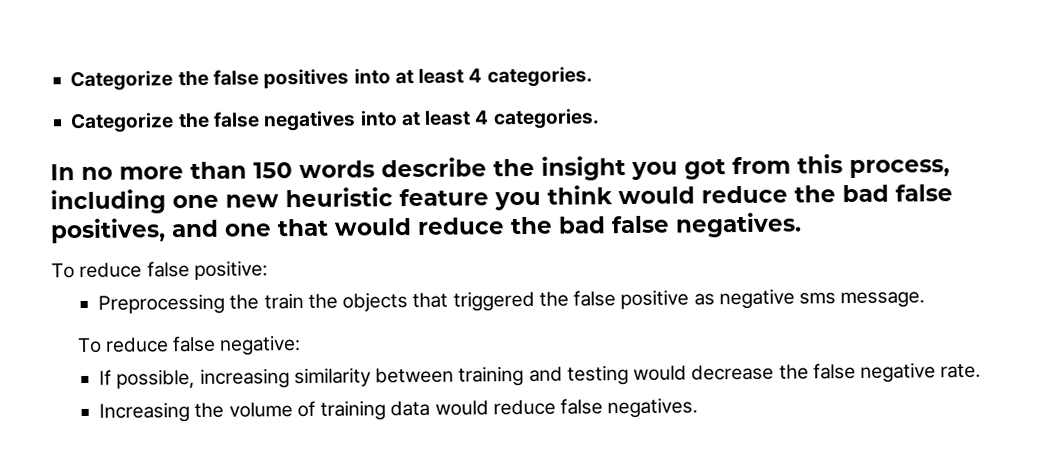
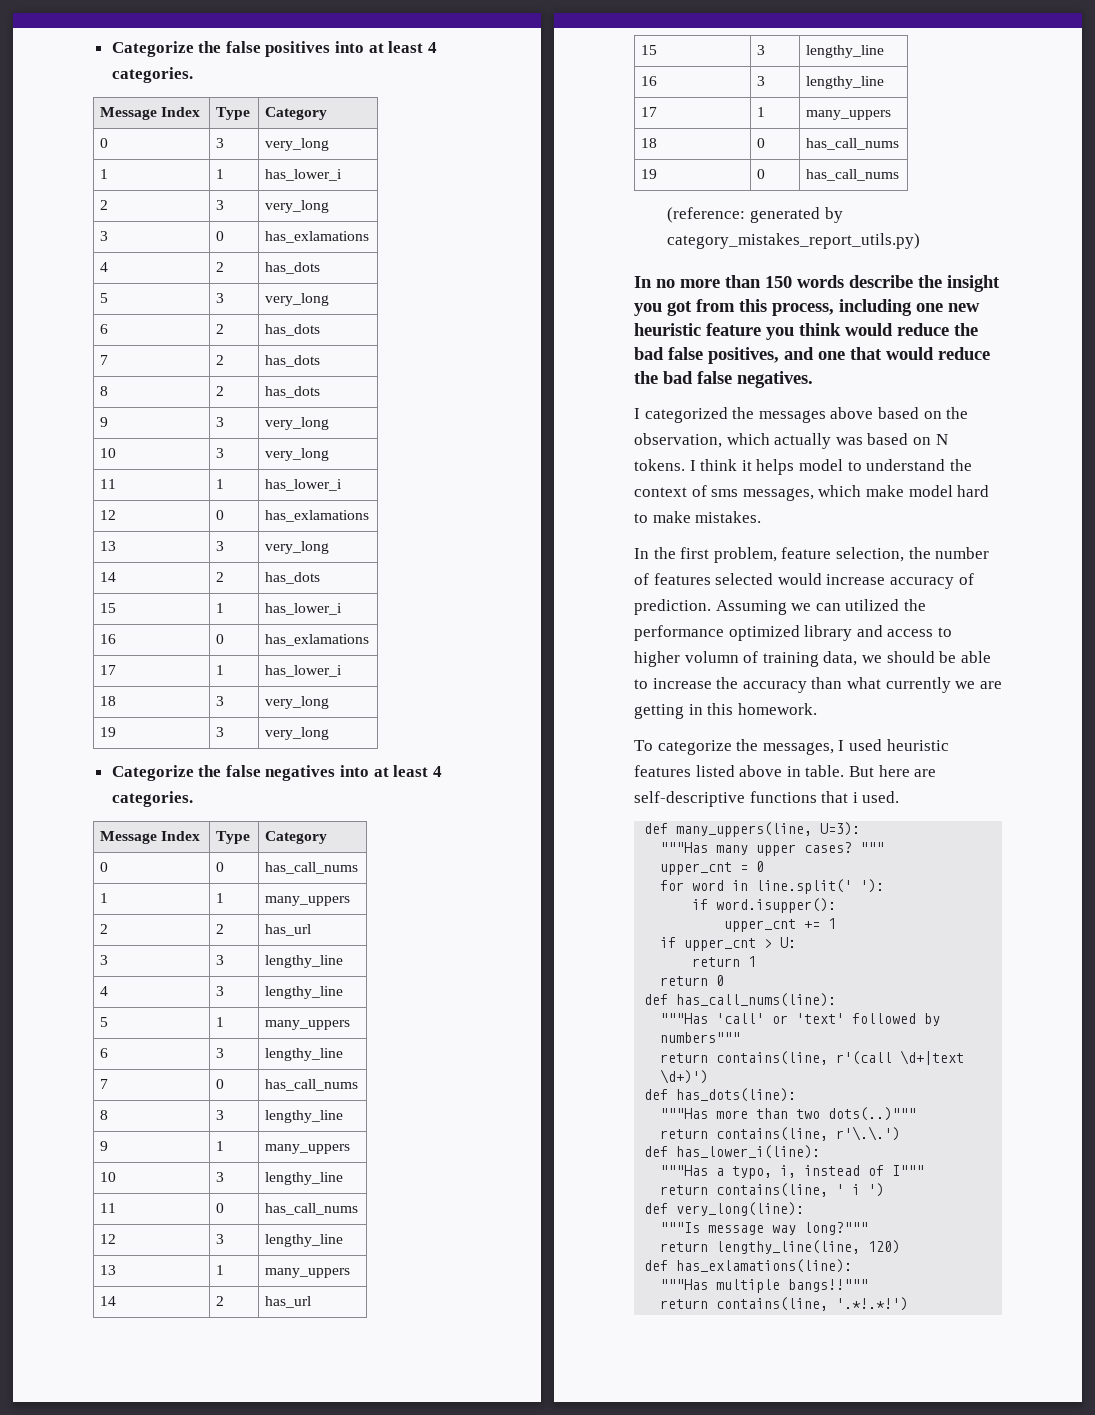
(593, 77) none -> [100,107,201,120] [216,107,251,120] [265,107,328,120] [100,138,109,148] [216,138,225,148] [265,138,330,151] [100,169,109,179] [216,169,225,179] [265,169,343,181] [100,200,109,210] [216,200,225,210] [265,200,330,213] [100,231,109,241] [216,231,225,241] [265,231,370,243] [100,262,109,272] [216,262,225,272] [265,262,321,274] [100,293,109,303] [216,293,225,303] [265,293,330,306] [100,324,109,334] [216,324,225,334] [265,324,321,336] [100,355,109,365] [216,355,225,365] [265,355,321,367] [100,386,109,396] [216,386,225,396] [265,386,321,398] [100,417,109,427] [216,417,225,427] [265,417,330,430] [100,448,117,458] [216,448,225,458] [265,448,330,461] [100,479,117,489] [216,479,225,489] [265,479,343,491] [100,510,117,520] [216,510,225,520] [265,510,370,522] [100,541,117,551] [216,541,225,551] [265,541,330,554] [100,572,117,582] [216,572,225,582] [265,572,321,584] [100,603,117,613] [216,603,225,613] [265,603,343,615] [100,634,117,644] [216,634,225,644] [265,634,370,646] [100,665,117,675] [216,665,225,675] [265,665,343,677] [100,696,117,706] [216,696,225,706] [265,696,330,709] [100,727,117,737] [216,727,225,737] [265,727,330,740] // Message Index | Type | Category // 0 | 3 | very_long // 1 | 1 | has_lower_i // 2 | 3 | very_long // 3 | 0 | has_exlamations // 4 | 2 | has_dots // 5 | 3 | very_long // 6 | 2 | has_dots // 7 | 2 | has_dots // 8 | 2 | has_dots // 9 | 3 | very_long // 10 | 3 | very_long // 11 | 1 | has_lower_i // 12 | 0 | has_exlamations // 13 | 3 | very_long // 14 | 2 | has_dots // 15 | 1 | has_lower_i // 16 | 0 | has_exlamations // 17 | 1 | has_lower_i // 18 | 3 | very_long // 19 | 3 | very_long
(600, 119) none -> [100,831,201,844] [216,831,251,844] [265,831,328,844] [100,862,109,872] [216,862,225,872] [265,862,359,874] [100,893,109,903] [216,893,225,903] [265,896,351,906] [100,924,109,934] [216,924,225,934] [265,924,312,936] [100,955,109,965] [216,955,225,965] [265,955,344,968] [100,986,109,996] [216,986,225,996] [265,986,344,999] [100,1017,109,1027] [216,1017,225,1027] [265,1020,351,1030] [100,1048,109,1058] [216,1048,225,1058] [265,1048,344,1061] [100,1079,109,1089] [216,1079,225,1089] [265,1079,359,1091] [100,1110,109,1120] [216,1110,225,1120] [265,1110,344,1123] [100,1141,109,1151] [216,1141,225,1151] [265,1144,351,1154] [100,1172,117,1182] [216,1172,225,1182] [265,1172,344,1185] [100,1203,117,1213] [216,1203,225,1213] [265,1203,359,1215] [100,1234,117,1244] [216,1234,225,1244] [265,1234,344,1247] [100,1265,117,1275] [216,1265,225,1275] [265,1268,351,1278] [100,1296,117,1306] [216,1296,225,1306] [265,1296,312,1308] [641,45,658,55] [757,45,766,55] [806,45,885,58] [641,76,658,86] [757,76,766,86] [806,76,885,89] [641,107,658,117] [757,107,766,117] [806,110,892,120] [641,138,658,148] [757,138,766,148] [806,138,900,150] [641,169,658,179] [757,169,766,179] [806,169,900,181] [667,207,843,223] [667,233,921,249] // Message Index | Type | Category // 0 | 0 | has_call_nums // 1 | 1 | many_uppers // 2 | 2 | has_url // 3 | 3 | lengthy_line // 4 | 3 | lengthy_line // 5 | 1 | many_uppers // 6 | 3 | lengthy_line // 7 | 0 | has_call_nums // 8 | 3 | lengthy_line // 9 | 1 | many_uppers // 10 | 3 | lengthy_line // 11 | 0 | has_call_nums // 12 | 3 | lengthy_line // 13 | 1 | many_uppers // 14 | 2 | has_url // 15 | 3 | lengthy_line // 16 | 3 | lengthy_line // 17 | 1 | many_uppers // 18 | 0 | has_call_nums // 19 | 0 | has_call_nums // (reference: generated by category_mistakes_report_utils.py)
[51,260,268,280] [98,288,926,315] [76,335,302,356] [99,362,982,389] [99,397,699,423] To reduce false positive: // Preprocessing the train the objects that triggered the false positive as negative sms message. // To reduce false negative: // If possible, increasing similarity between training and testing would decrease the false negative rate. // Increasing the volume of training data would reduce false negatives. -> [634,407,969,423] [634,433,948,449] [634,459,972,475] [634,485,990,501] [634,511,762,523] [634,547,990,563] [634,573,974,589] [634,599,926,615] [634,625,952,641] [634,651,991,667] [634,677,1002,693] [634,703,817,719] [634,739,949,755] [634,765,937,777] [634,791,900,807] [644,822,861,837] [660,842,885,856] [660,861,765,875] [660,879,885,894] [692,898,837,913] [724,918,837,932] [660,937,797,951] [692,956,757,967] [660,975,725,986] [644,993,837,1007] [660,1013,941,1026] [660,1032,741,1043] [660,1050,965,1065] [660,1069,709,1084] [644,1088,797,1102] [660,1107,917,1121] [660,1126,901,1141] [644,1145,821,1159] [660,1165,925,1179] [660,1183,885,1197] [644,1202,805,1216] [660,1222,869,1235] [660,1240,901,1254] [644,1259,853,1273] [660,1279,869,1293] [660,1297,909,1311] I categorized the messages above based on the observation, which actually was based on N tokens. I think it helps model to understand the context of sms messages, which make model hard to make mistakes. // In the first problem, feature selection, the number of features selected would increase accuracy of prediction. Assuming we can utilized the performance optimized library and access to higher volumn of training data, we should be able to increase the accuracy than what currently we are getting in this homework. // To categorize the messages, I used heuristic features listed above in table. But here are self-descriptive functions that i used. // def many_uppers(line, U=3): // """Has many upper cases? """ // upper_cnt = 0 // for word in line.split(' '): // if word.isupper(): // upper_cnt += 1 // if upper_cnt > U: // return 1 // return 0 // def has_call_nums(line): // """Has 'call' or 'text' followed by numbers""" // return contains(line, r'(call \d+|text \d+)') // def has_dots(line): // """Has more than two dots(..)""" // return contains(line, r'\.\.') // def has_lower_i(line): // """Has a typo, i, instead of I""" // return contains(line, ' i ') // def very_long(line): // """Is message way long?""" // return lengthy_line(line, 120) // def has_exlamations(line): // """Has multiple bangs!!""" // return contains(line, '.*!.*!')

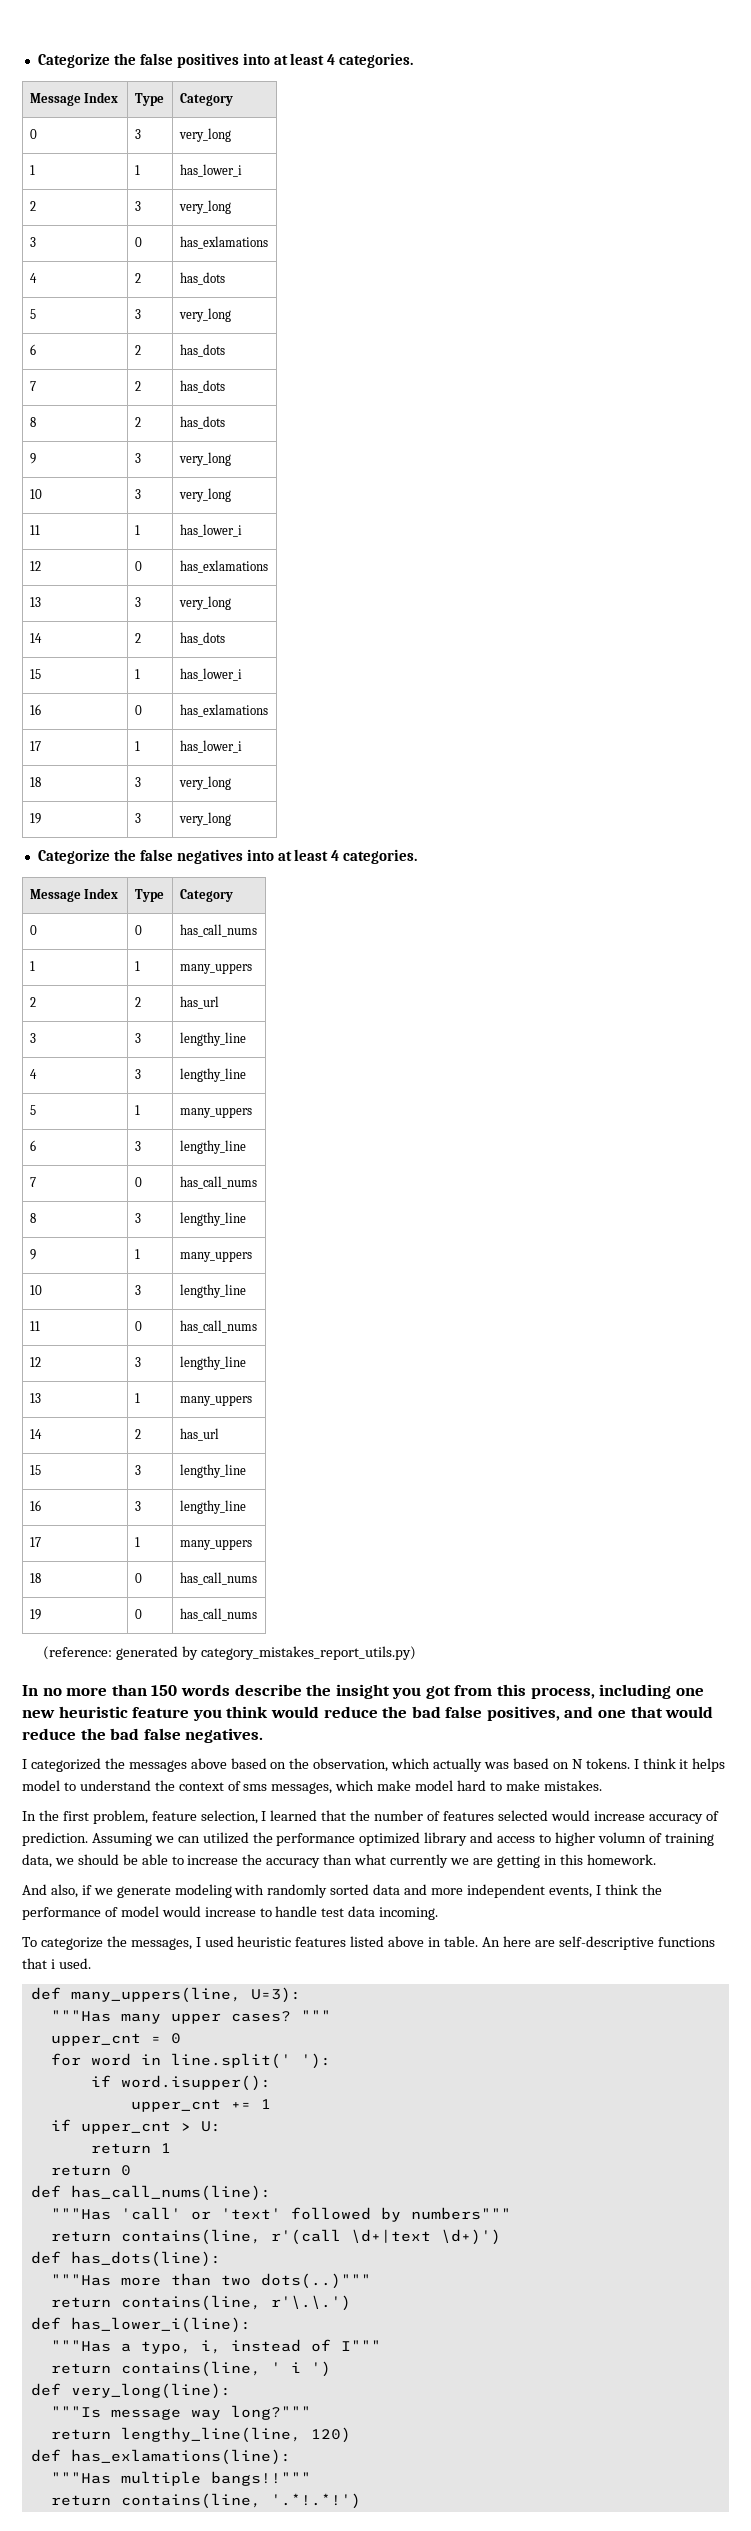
(904, 554) none -> [261,1810,347,1821] I learned that
(817, 709) none -> [22,1884,662,1898] [22,1906,439,1920] // And also, if we generate modeling with randomly sorted data and more independent events, I think the performance of model would increase to handle test data incoming.
[848,766,874,777] But -> [481,1937,500,1947] An

